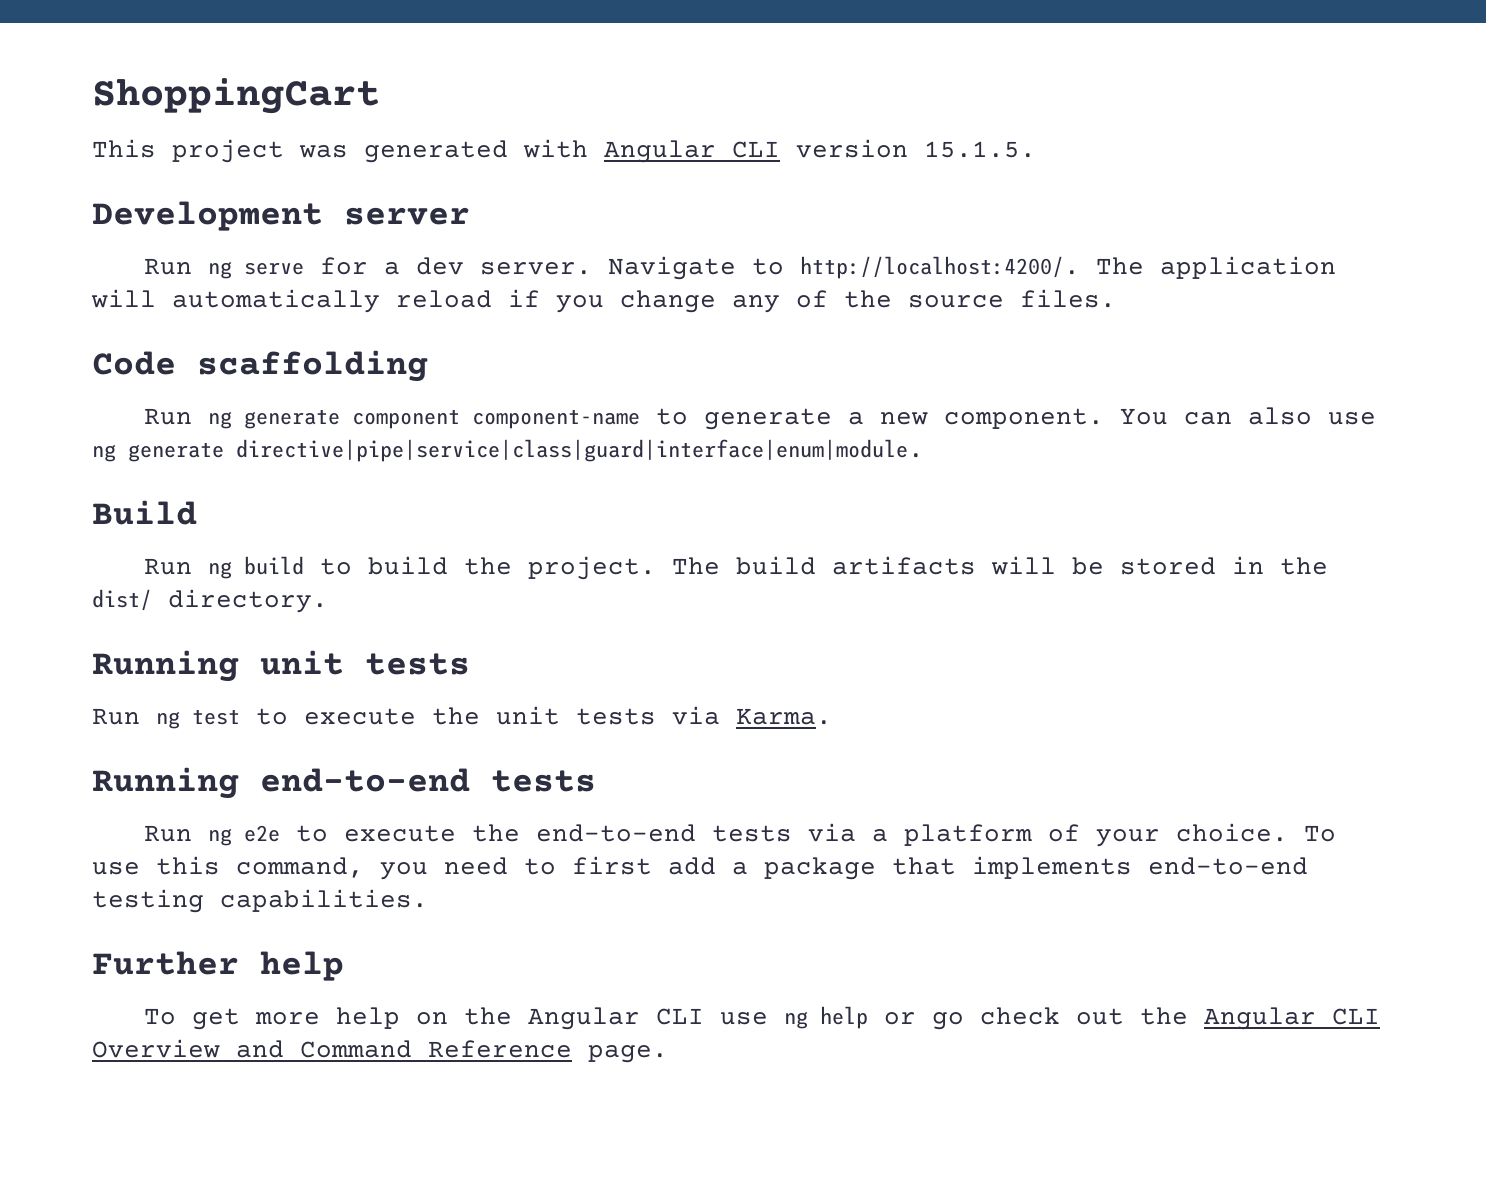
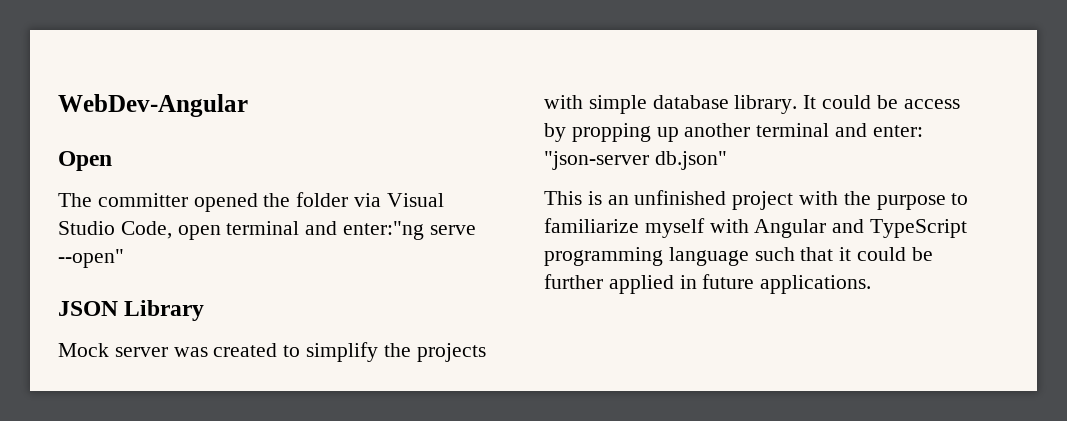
[92,78,380,114] [92,139,1036,163] [92,201,470,231] [144,256,1337,280] [91,289,1116,313] [92,350,428,382] [144,407,1377,430] [92,439,924,462] [92,500,197,525] [144,556,1329,580] [92,589,328,613] [92,650,470,682] [92,706,832,729] [92,767,596,799] [144,823,1337,847] [92,856,1308,880] [92,889,428,913] [92,951,344,981] [144,1006,1381,1030] [92,1039,668,1063] ShoppingCart // This project was generated with Angular CLI version 15.1.5. // Development server // Run ng serve for a dev server. Navigate to http://localhost:4200/. The application will automatically reload if you change any of the source files. // Code scaffolding // Run ng generate component component-name to generate a new component. You can also use ng generate directive|pipe|service|class|guard|interface|enum|module. // Build // Run ng build to build the project. The build artifacts will be stored in the dist/ directory. // Running unit tests // Run ng test to execute the unit tests via Karma. // Running end-to-end tests // Run ng e2e to execute the end-to-end tests via a platform of your choice. To use this command, you need to first add a package that implements end-to-end testing capabilities. // Further help // To get more help on the Angular CLI use ng help or go check out the Angular CLI Overview and Command Reference page. -> [58,94,248,117] [58,151,112,171] [58,192,444,212] [58,221,476,240] [58,249,124,268] [58,300,205,321] [58,342,486,362] [544,95,960,114] [544,123,923,142] [544,151,727,170] [544,190,969,210] [544,218,968,238] [544,247,933,266] [544,274,872,294] WebDev-Angular // Open // The committer opened the folder via Visual Studio Code, open terminal and enter:"ng serve --open" // JSON Library // Mock server was created to simplify the projects with simple database library. It could be access by propping up another terminal and enter: "json-server db.json" // This is an unfinished project with the purpose to familiarize myself with Angular and TypeScript programming language such that it could be further applied in future applications.

